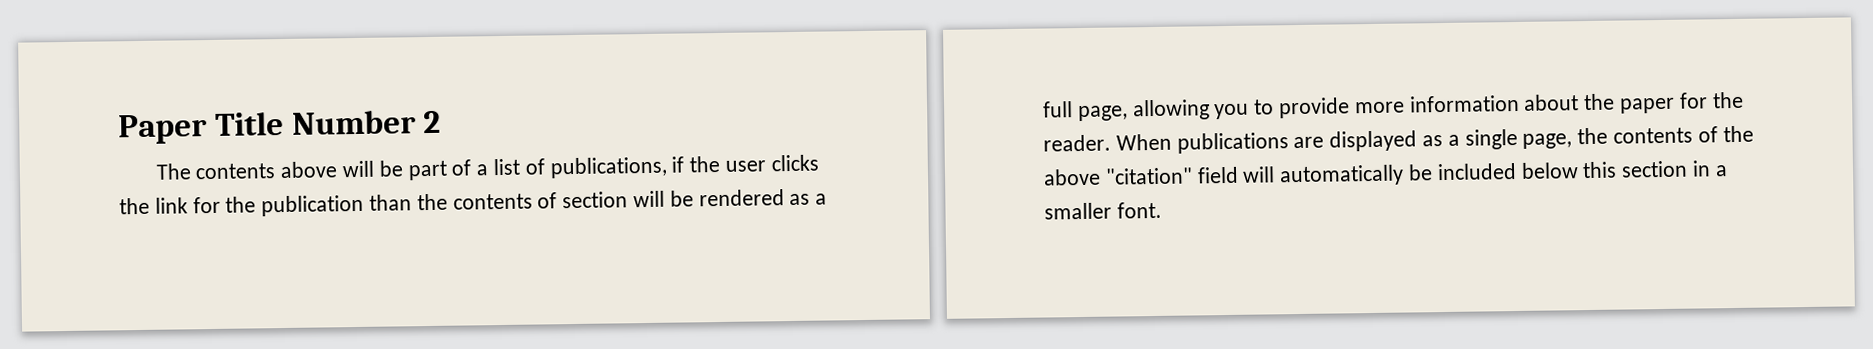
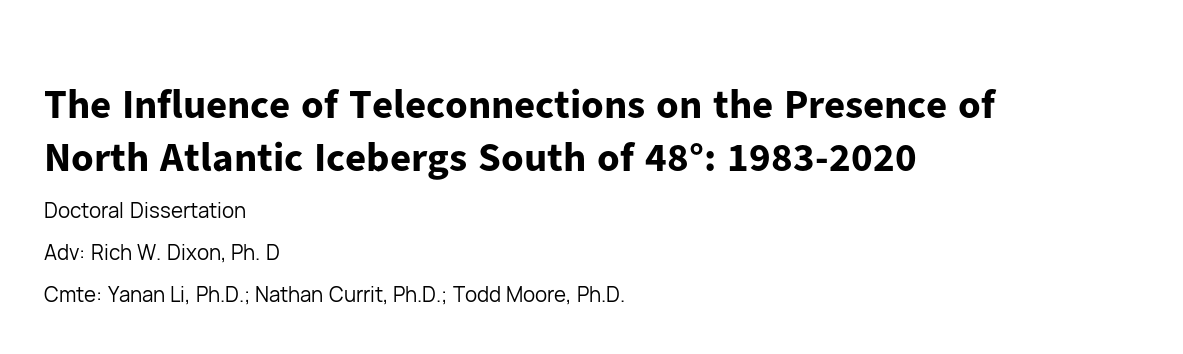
[118,110,442,145] [155,154,819,181] [119,189,828,217] [1043,91,1744,122] [1043,125,1754,154] [1043,160,1728,187] [1044,201,1162,220] Paper Title Number 2 // The contents above will be part of a list of publications, if the user clicks the link for the publication than the contents of section will be rendered as a full page, allowing you to provide more information about the paper for the reader. When publications are displayed as a single page, the contents of the above "citation" field will automatically be included below this section in a smaller font. -> [44,88,998,118] [44,141,918,180] [44,202,246,218] [44,244,280,263] [44,286,625,305] The Influence of Teleconnections on the Presence of North Atlantic Icebergs South of 48°: 1983-2020 // Doctoral Dissertation // Adv: Rich W. Dixon, Ph. D // Cmte: Yanan Li, Ph.D.; Nathan Currit, Ph.D.; Todd Moore, Ph.D.

